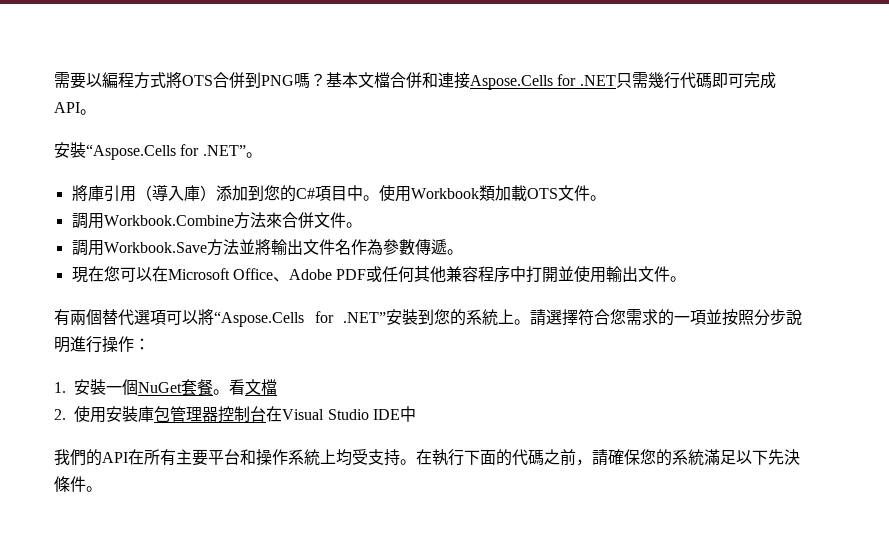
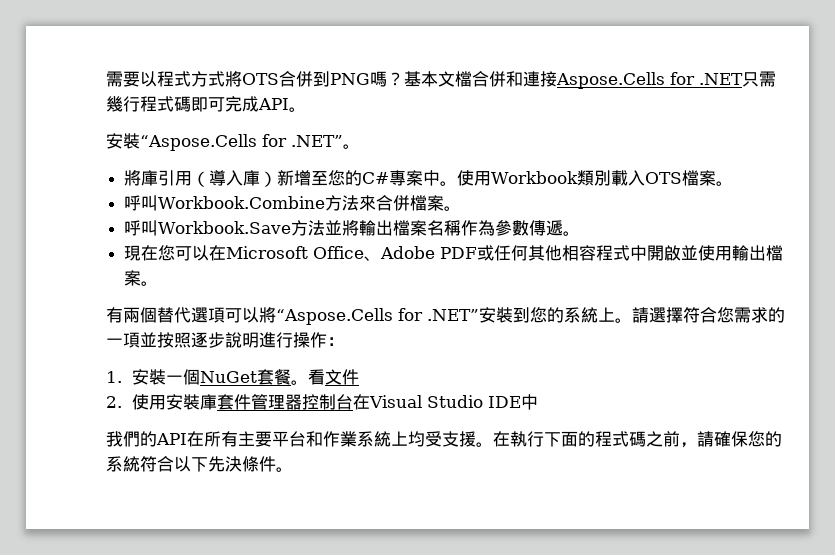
[102,72,134,88] 編程 -> [157,71,191,87] 程式
[679,72,696,89] 代 -> [140,96,174,112] 程式
[215,185,264,201] 添加到 -> [277,170,329,186] 新增至
[314,186,347,201] 項目 -> [389,170,424,186] 專案
[494,185,606,201] [71,212,104,229] 加載OTS文件。 // 調用 -> [594,170,734,186] [124,195,159,211] 別載入OTS檔案。 // 呼叫
[313,212,362,228] [71,239,104,256] 文件。 // 調用 -> [410,195,462,211] [124,220,159,236] 檔案。 // 呼叫
[302,239,351,255] 文件名 -> [393,220,462,236] 檔案名稱
[446,266,559,283] 兼容程序中打開 -> [562,245,682,261] 相容程式中開啟
[638,266,671,282] 文件 -> [766,245,784,261] [124,270,142,286] 檔案
[754,309,770,326] 分 -> [191,332,208,348] 逐
[261,379,278,395] 檔 -> [341,369,359,385] 件
[154,406,171,422] 包 -> [216,394,251,410] 套件
[256,449,288,466] 操作 -> [323,431,357,447] 作業
[384,449,400,466] 持 -> [459,431,476,447] 援
[512,449,528,466] 代 -> [595,431,629,447] 程式
[704,449,736,465] 滿足 -> [140,456,174,472] 符合

